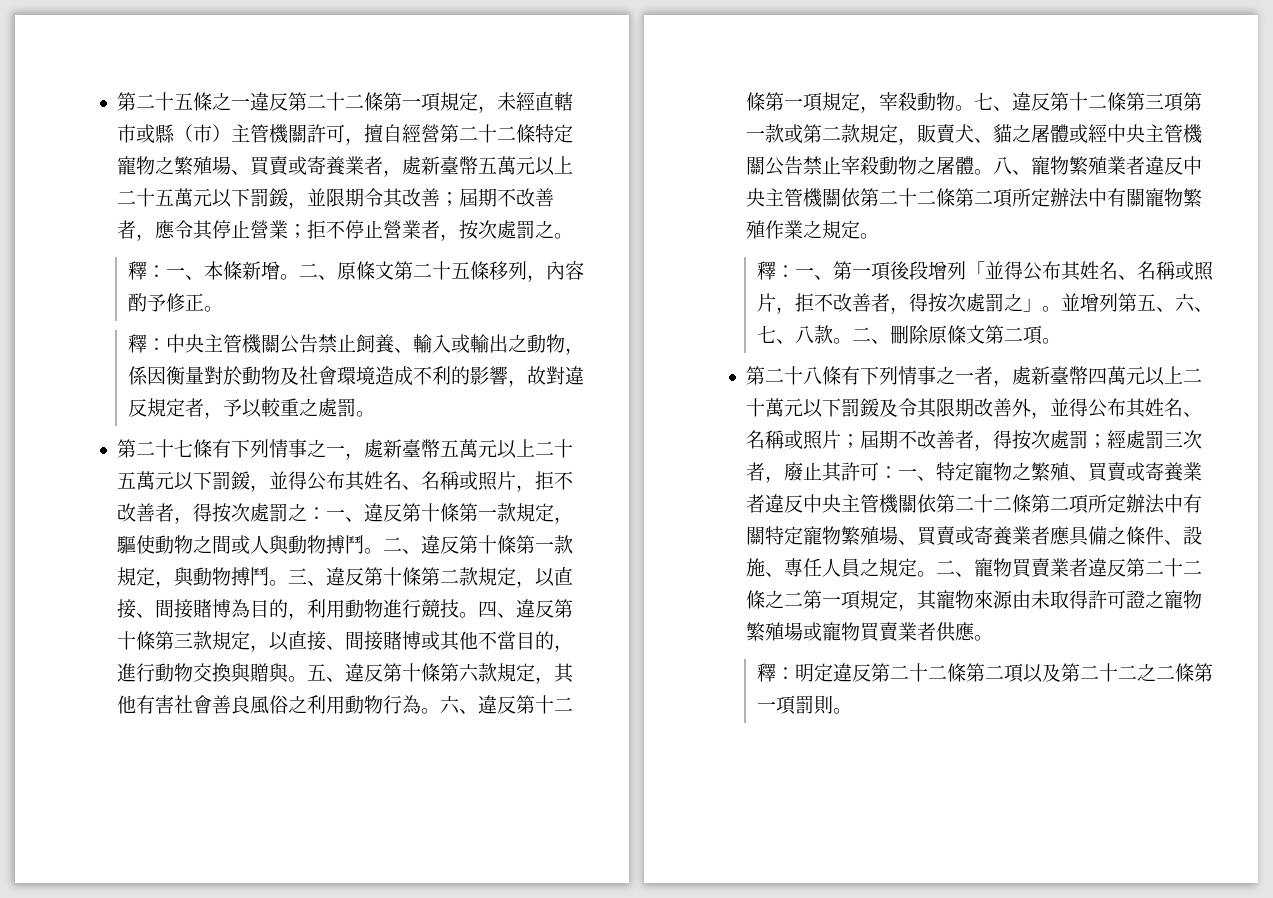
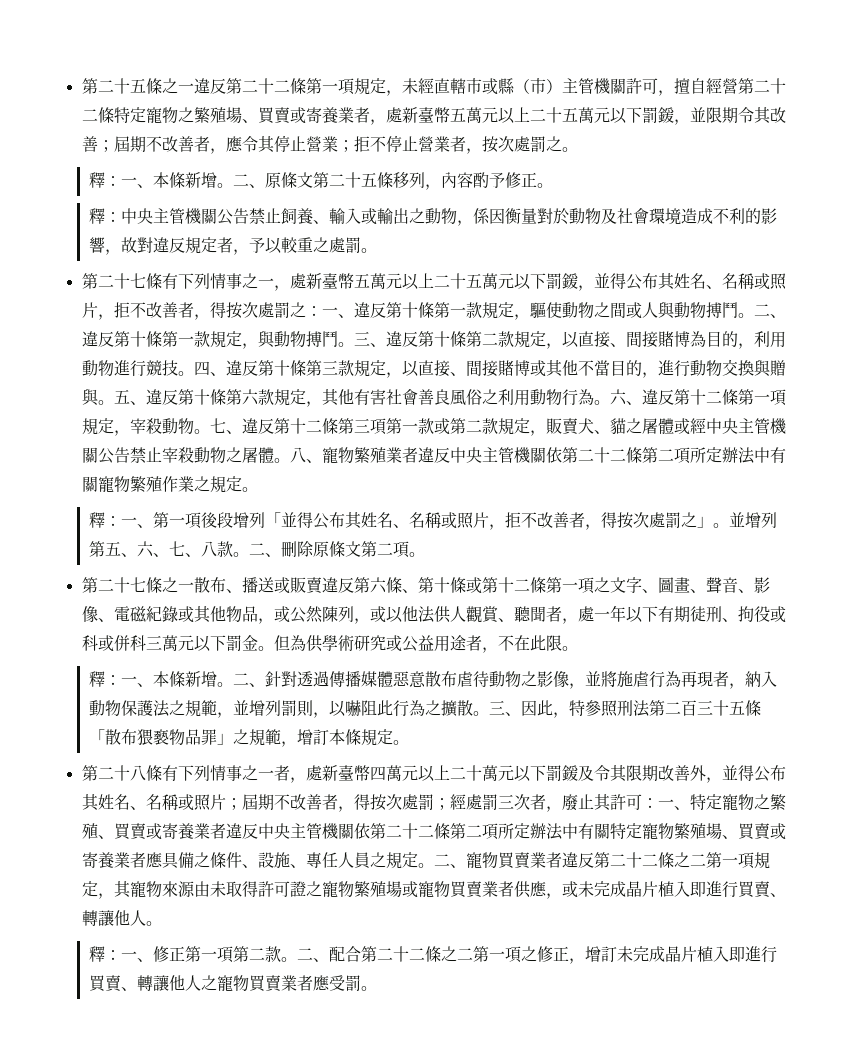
(1061, 341) none -> [81,577,770,594] [81,605,786,624] [81,635,578,653] [88,671,777,689] [88,700,761,718] [88,729,409,747] // 第二十七條之一散布、播送或販賣違反第六條、第十條或第十二條第一項之文字、圖畫、聲音、影像、電磁紀錄或其他物品，或公然陳列，或以他法供人觀賞、聽聞者，處一年以下有期徒刑、拘役或科或併科三萬元以下罰金。但為供學術研究或公益用途者，不在此限。 // 釋：一、本條新增。二、針對透過傳播媒體惡意散布虐待動物之影像，並將施虐行為再現者，納入動物保護法之規範，並增列罰則，以嚇阻此行為之擴散。三、因此，特參照刑法第二百三十五條「散布猥褻物品罪」之規範，增訂本條規定。
[973,635,993,641] [756,663,1213,683] [756,695,833,715] 。 // 釋：明定違反第二十二條第二項以及第二十二之二條第一項罰則 -> [545,881,786,899] [81,910,162,926] [88,946,777,964] [88,975,361,992] ，或未完成晶片植入即進行買賣、轉讓他人。 // 釋：一、修正第一項第二款。二、配合第二十二條之二第一項之修正，增訂未完成晶片植入即進行買賣、轉讓他人之寵物買賣業者應受罰

